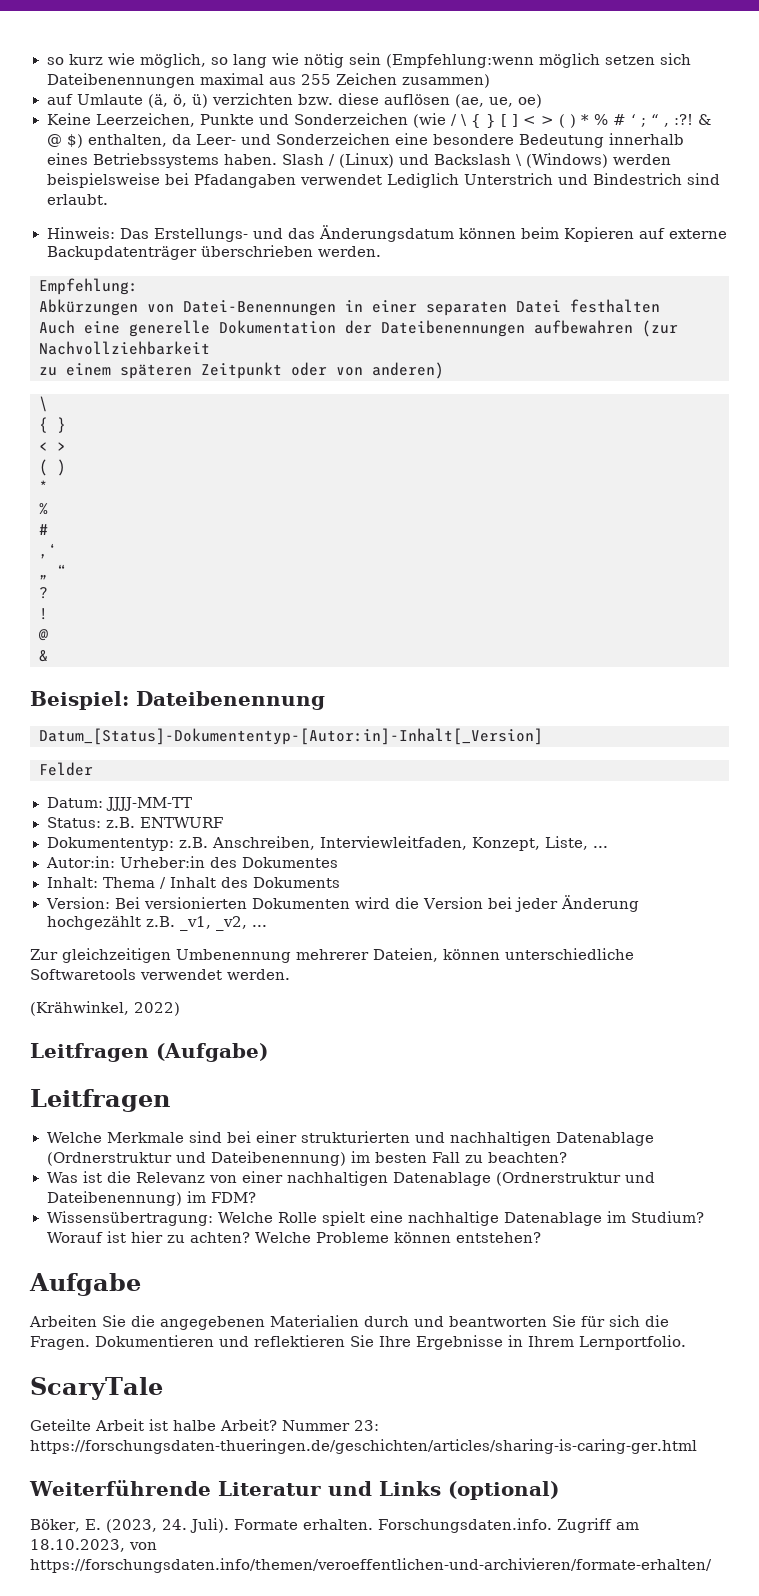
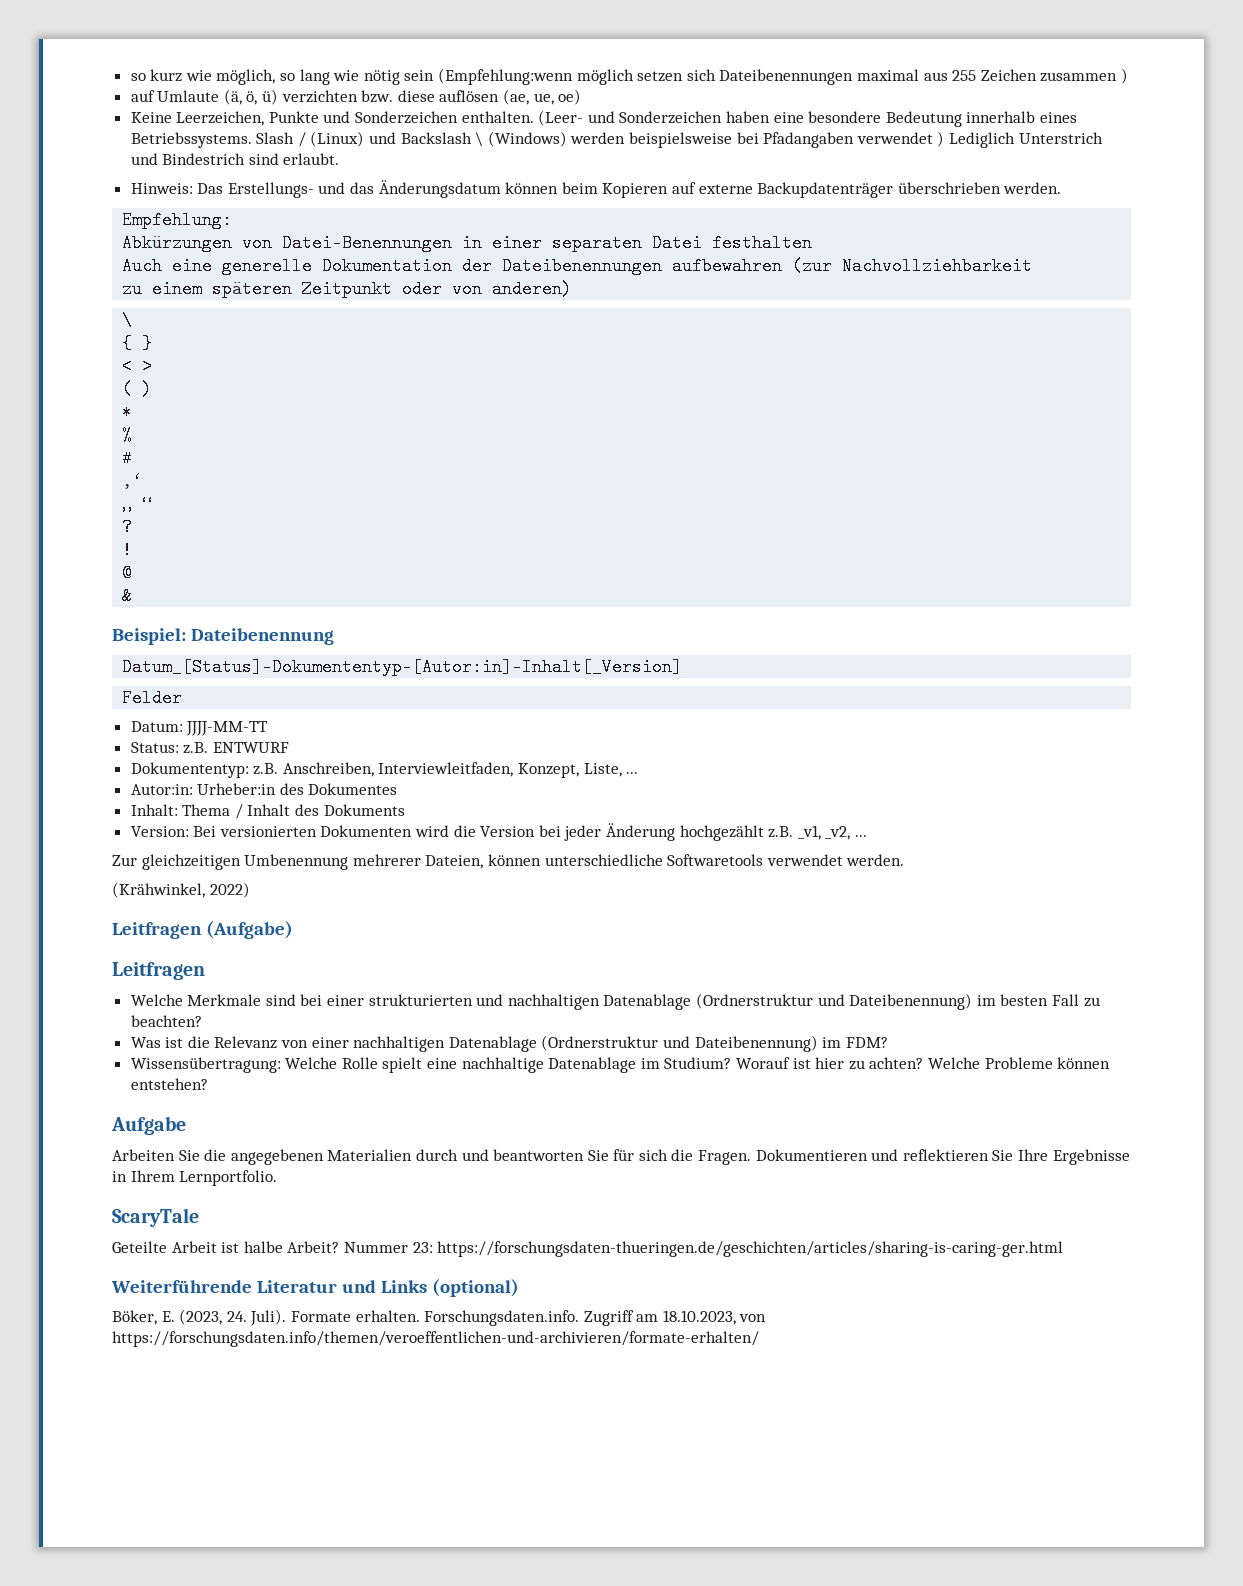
[401,74,490,88] zusammen) -> [1040,68,1128,84] zusammen )
[412,113,711,128] [46,133,390,148] (wie / \ { } [ ] < > ( ) * % # ‘ ; “ , :?! & @ $) enthalten, da Leer- und Sonderzeichen -> [461,110,771,126] enthalten. (Leer- und Sonderzeichen haben
[92,153,277,168] Betriebssystems haben. -> [130,132,252,148] Betriebssystems.
(382, 179) none -> [937,131,945,147] )

